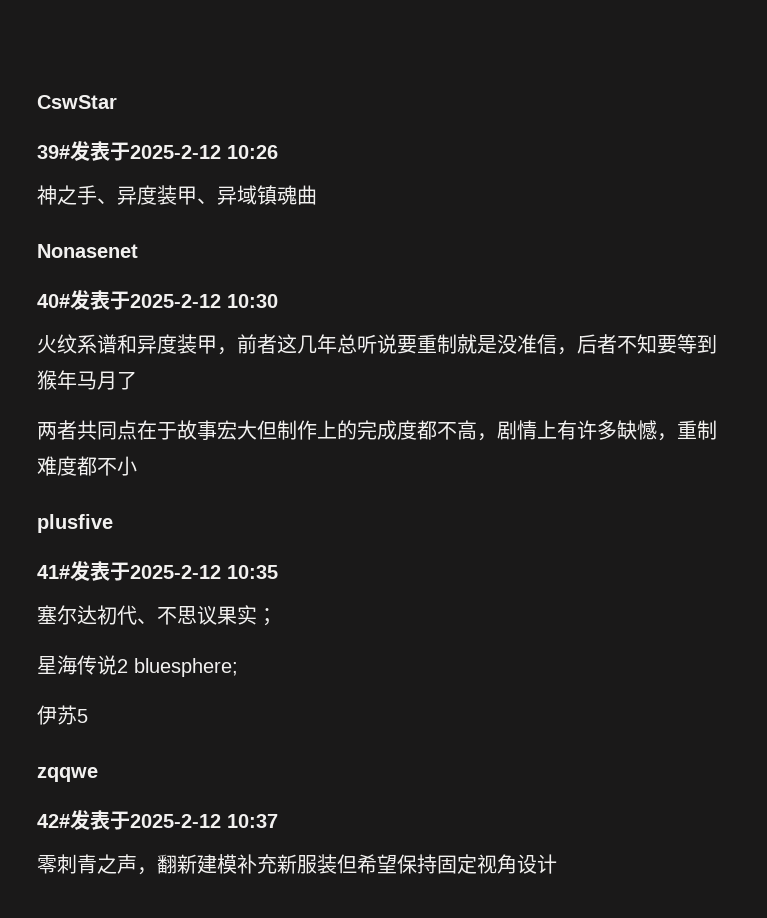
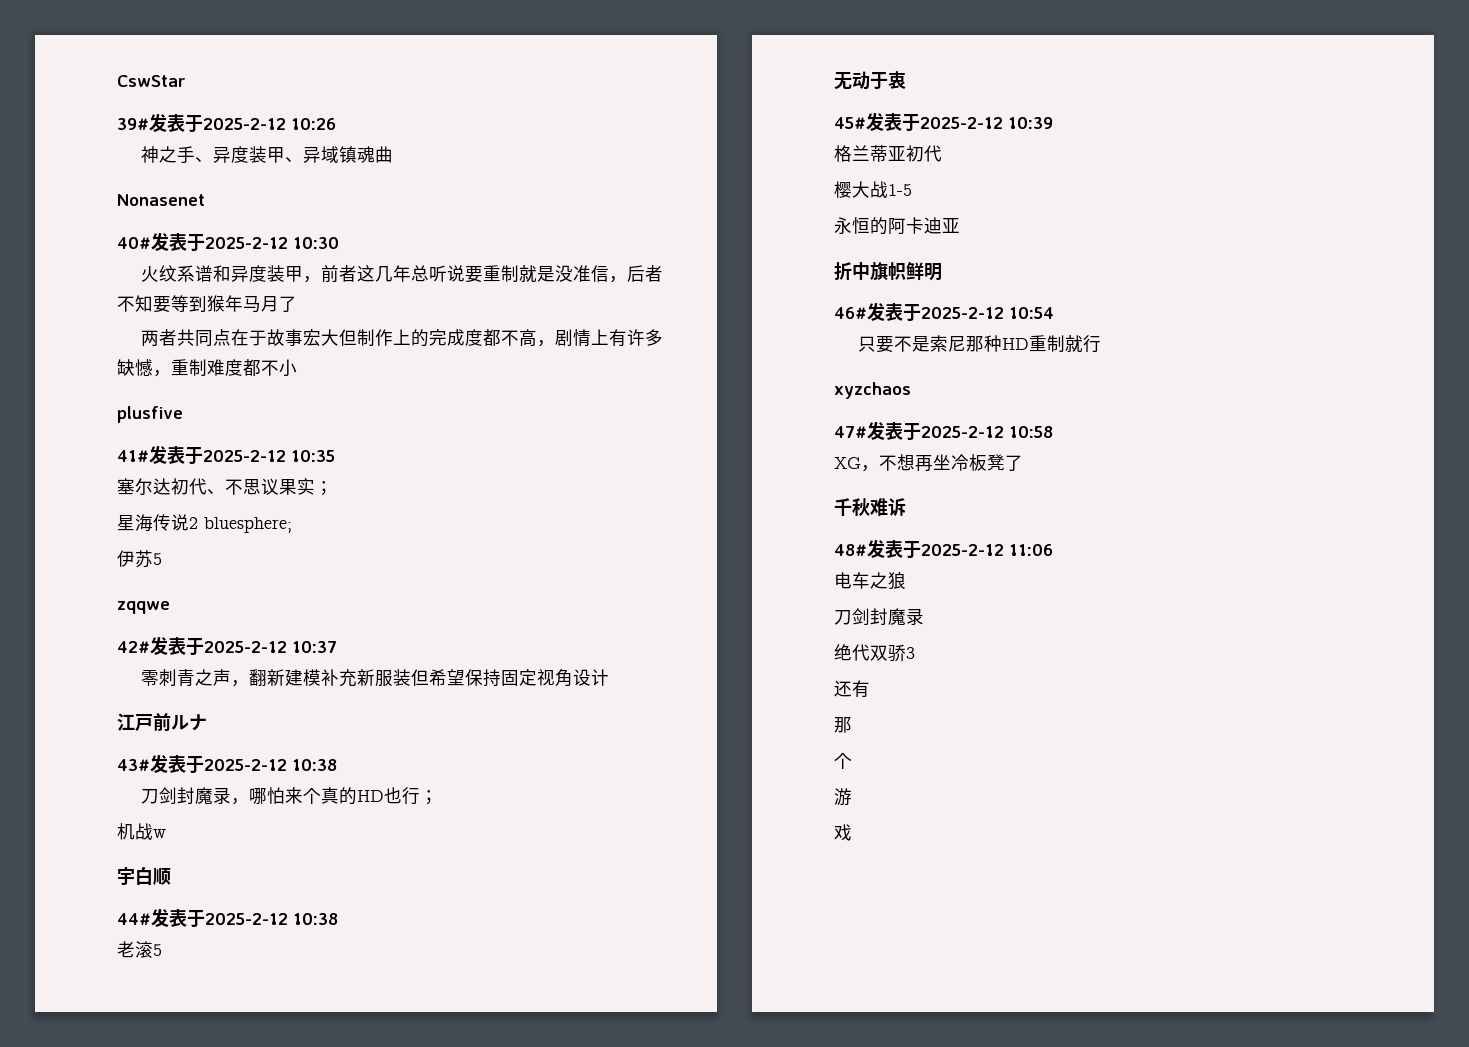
(557, 864) none -> [117,713,207,732] [117,754,337,773] [140,787,438,805] [117,823,166,841] [117,867,171,886] [117,908,338,927] [117,941,162,958] [834,71,906,90] [834,112,1053,131] [834,145,942,162] [834,181,912,199] [834,217,960,235] [834,261,942,281] [834,302,1054,321] [857,335,1101,353] [834,382,911,399] [834,421,1053,440] [834,454,1023,472] [834,498,906,517] [834,539,1053,558] [834,572,906,590] [834,608,924,625] [834,644,915,662] [834,680,870,698] [834,716,852,733] [834,752,852,769] [834,788,852,806] [834,824,852,841] // 江戸前ルナ // 43#发表于2025-2-12 10:38 // 刀剑封魔录，哪怕来个真的HD也行； // 机战w // 宇白顺 // 44#发表于2025-2-12 10:38 // 老滚5 // 无动于衷 // 45#发表于2025-2-12 10:39 // 格兰蒂亚初代 // 樱大战1-5 // 永恒的阿卡迪亚 // 折中旗帜鲜明 // 46#发表于2025-2-12 10:54 // 只要不是索尼那种HD重制就行 // xyzchaos // 47#发表于2025-2-12 10:58 // XG，不想再坐冷板凳了 // 千秋难诉 // 48#发表于2025-2-12 11:06 // 电车之狼 // 刀剑封魔录 // 绝代双骄3 // 还有 // 那 // 个 // 游 // 戏

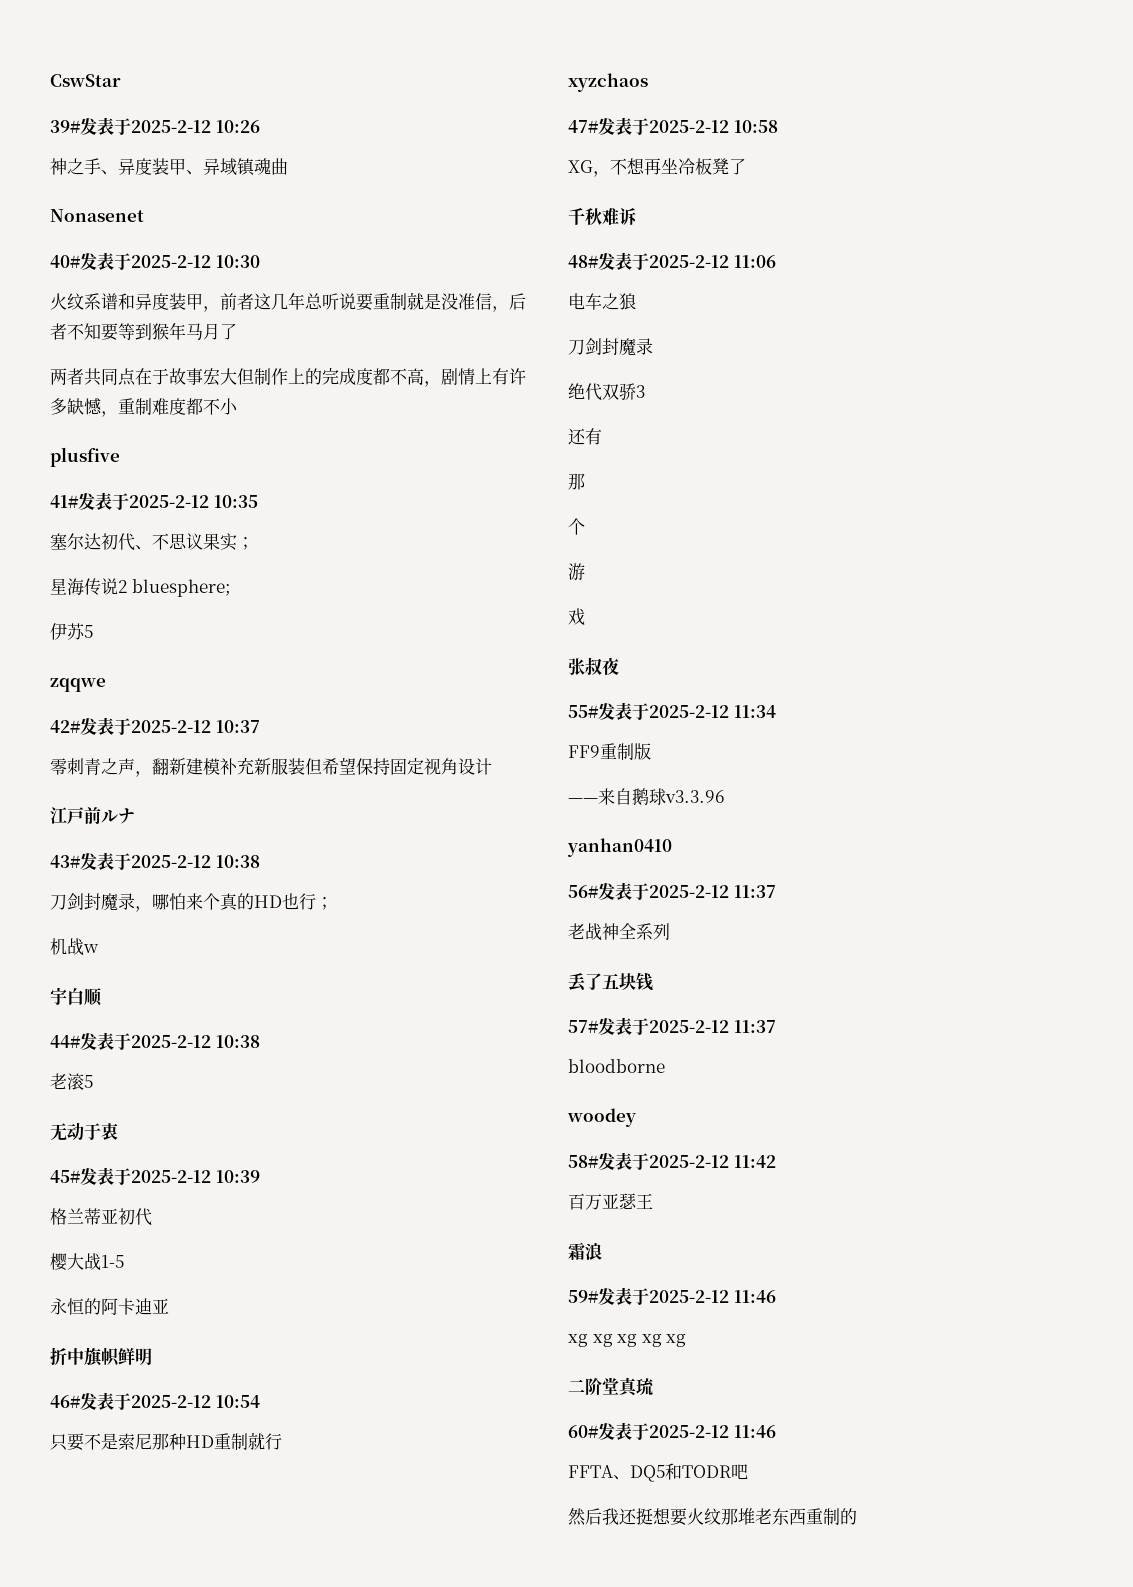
(852, 832) none -> [568,657,619,675] [568,702,776,720] [568,743,651,760] [568,788,724,805] [567,838,672,857] [568,882,776,900] [568,923,670,941] [568,972,653,992] [568,1017,776,1035] [568,1059,665,1073] [567,1108,636,1127] [568,1152,776,1170] [568,1193,653,1210] [568,1242,602,1260] [568,1287,776,1305] [568,1334,687,1347] [568,1377,654,1397] [568,1422,776,1440] [568,1463,748,1482] [568,1508,857,1526] // 张叔夜 // 55#发表于2025-2-12 11:34 // FF9重制版 // ——来自鹅球v3.3.96 // yanhan0410 // 56#发表于2025-2-12 11:37 // 老战神全系列 // 丢了五块钱 // 57#发表于2025-2-12 11:37 // bloodborne // woodey // 58#发表于2025-2-12 11:42 // 百万亚瑟王 // 霜浪 // 59#发表于2025-2-12 11:46 // xg xg xg xg xg // 二阶堂真琉 // 60#发表于2025-2-12 11:46 // FFTA、DQ5和TODR吧 // 然后我还挺想要火纹那堆老东西重制的

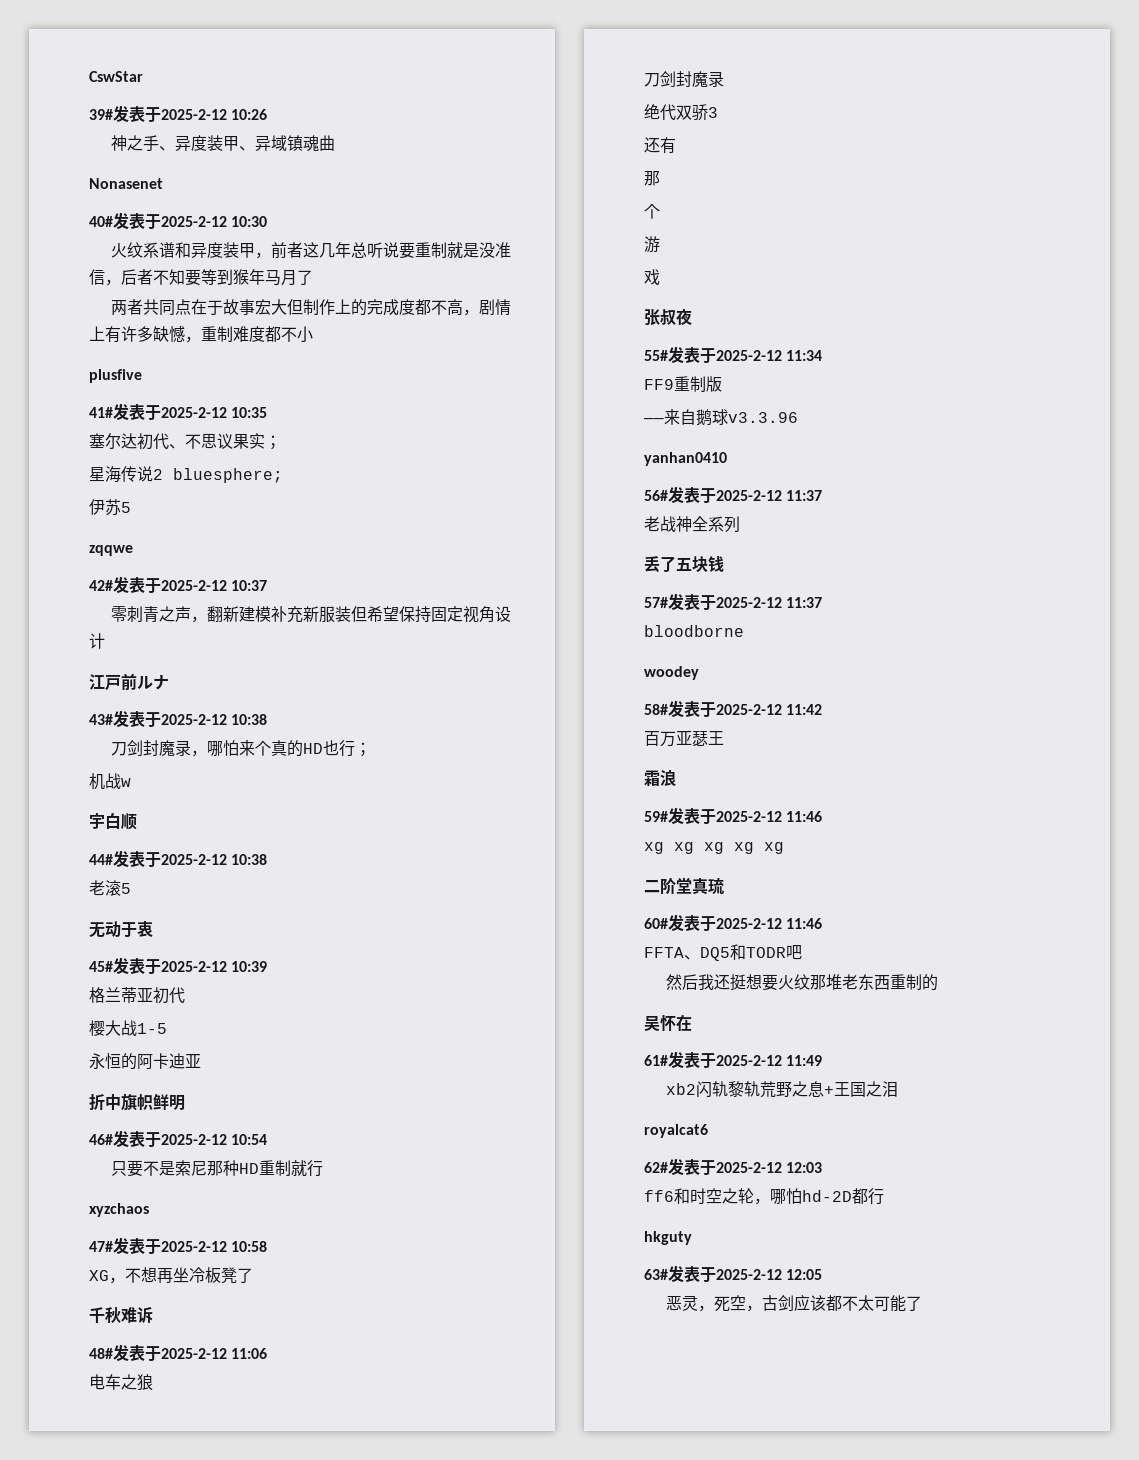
(857, 1516) none -> [644,1014,692,1031] [644,1051,823,1069] [666,1081,899,1098] [644,1124,708,1138] [644,1158,823,1176] [644,1188,884,1205] [644,1231,692,1245] [644,1265,823,1283] [666,1294,923,1312] // 吴怀在 // 61#发表于2025-2-12 11:49 // xb2闪轨黎轨荒野之息+王国之泪 // royalcat6 // 62#发表于2025-2-12 12:03 // ff6和时空之轮，哪怕hd-2D都行 // hkguty // 63#发表于2025-2-12 12:05 // 恶灵，死空，古剑应该都不太可能了

